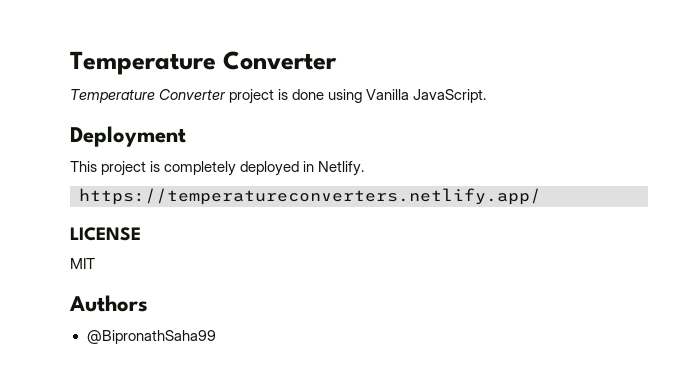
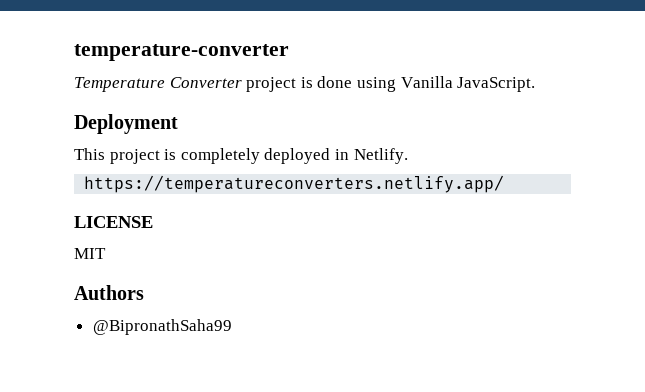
[70,51,338,75] Temperature Converter -> [74,44,289,61] temperature-converter

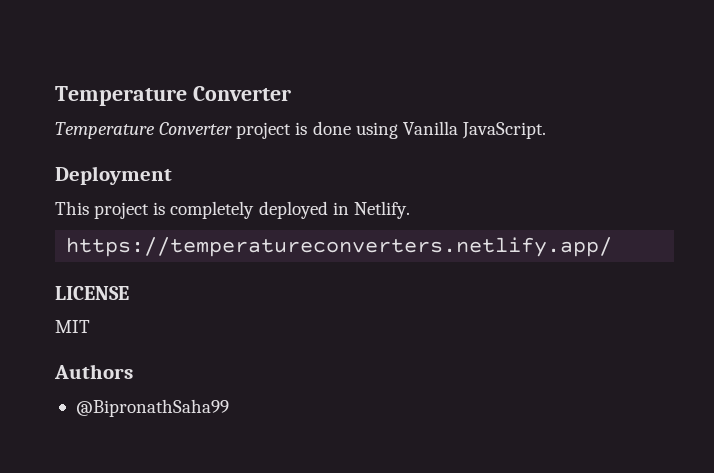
[74,44,289,61] temperature-converter -> [55,86,291,106] Temperature Converter

